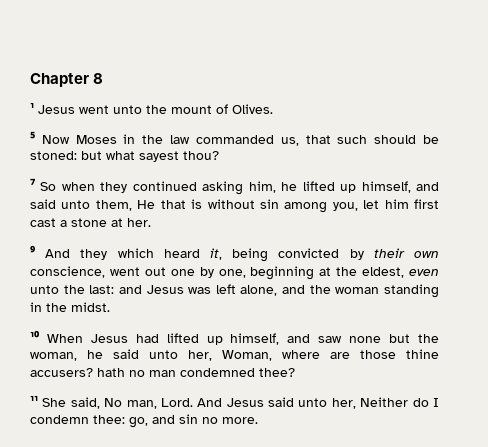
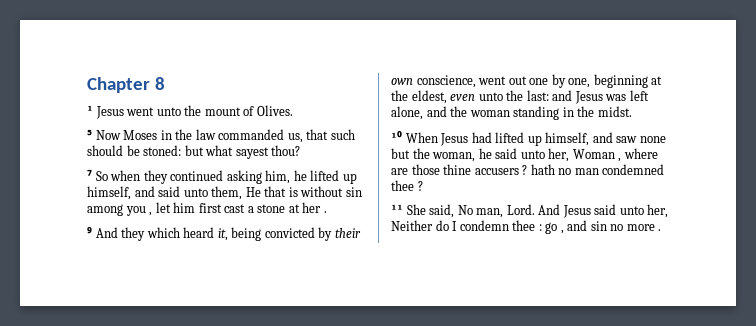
[332,202,358,211] you, -> [125,206,153,216] you ,
[127,218,151,227] her. -> [302,202,327,213] her .
[222,350,272,361] Woman, -> [572,149,622,162] Woman ,
[30,368,93,377] accusers? -> [474,165,528,175] accusers ?
[259,368,295,377] thee? -> [391,180,423,191] thee ?
[93,415,148,428] thee: go, -> [512,220,564,234] thee : go ,
[222,417,258,424] more. -> [626,224,662,231] more .

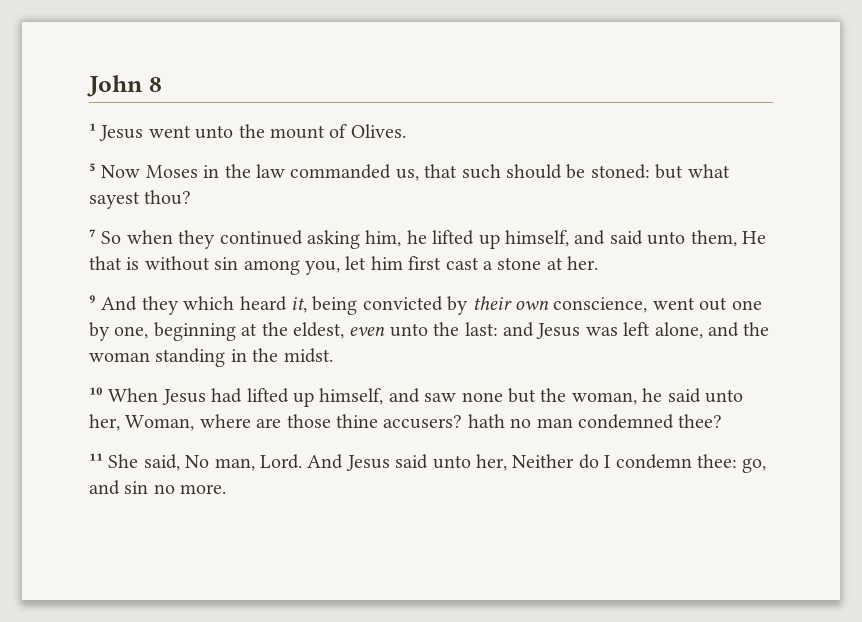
[87,77,150,93] Chapter -> [87,75,143,97] John
[125,206,153,216] you , -> [305,261,340,275] you,
[302,202,327,213] her . -> [567,256,599,270] her.
[572,149,622,162] Woman , -> [125,415,195,431] Woman,
[474,165,528,175] accusers ? -> [383,415,463,429] accusers?
[391,180,423,191] thee ? -> [678,414,723,428] thee?
[512,220,564,234] thee : go , -> [696,454,767,473] thee: go,
[626,224,662,231] more . -> [180,484,227,494] more.

